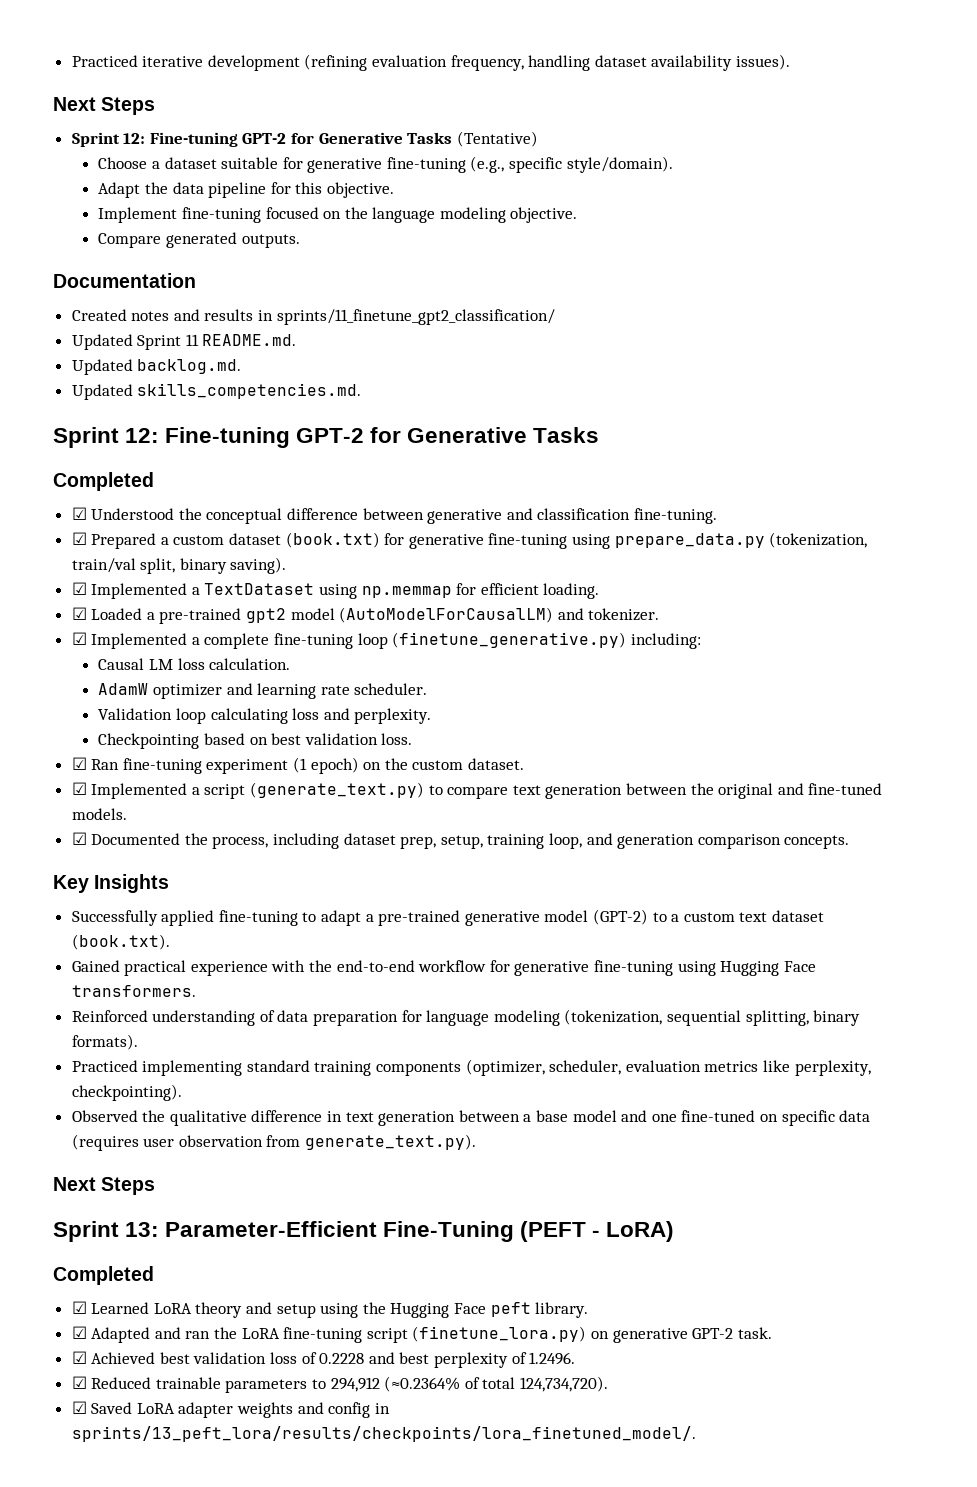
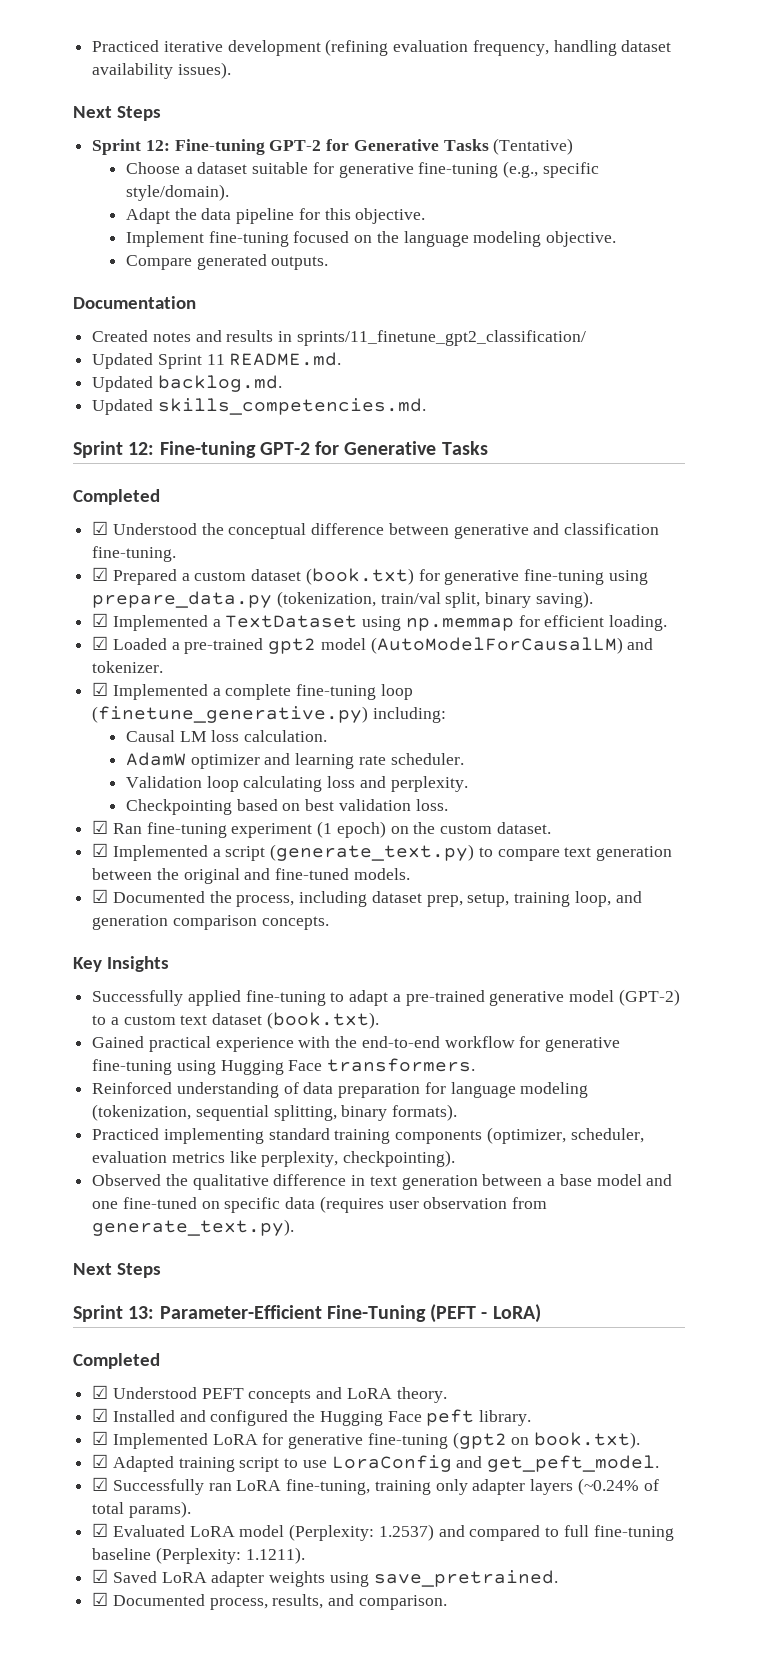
[91,1302,359,1318] Learned LoRA theory and setup using -> [112,1387,447,1403] [92,1408,289,1426] Understood PEFT concepts and LoRA theory. // ☑ Installed and configured
[91,1326,772,1343] [71,1351,576,1368] [71,1376,609,1393] Adapted and ran the LoRA fine-tuning script (finetune_lora.py) on generative GPT-2 task. // ☑ Achieved best validation loss of 0.2228 and best perplexity of 1.2496. // ☑ Reduced trainable parameters to 294,912 (≈0.2364% of total 124,734,720). -> [112,1432,641,1449] [92,1454,660,1472] [92,1477,659,1495] [92,1501,191,1518] [92,1523,674,1541] [92,1547,305,1564] Implemented LoRA for generative fine-tuning (gpt2 on book.txt). // ☑ Adapted training script to use LoraConfig and get_peft_model. // ☑ Successfully ran LoRA fine-tuning, training only adapter layers (~0.24% of total params). // ☑ Evaluated LoRA model (Perplexity: 1.2537) and compared to full fine-tuning baseline (Perplexity: 1.1211).
[297,1402,390,1418] [71,1426,696,1442] and config in sprints/13_peft_lora/results/checkpoints/lora_finetuned_model/. -> [329,1570,558,1587] [92,1592,447,1610] using save_pretrained. // ☑ Documented process, results, and comparison.

